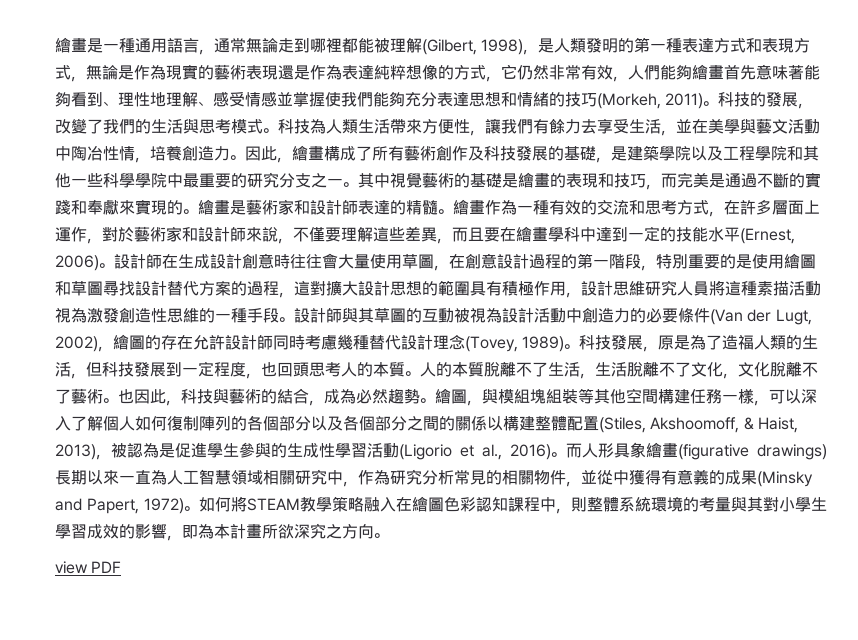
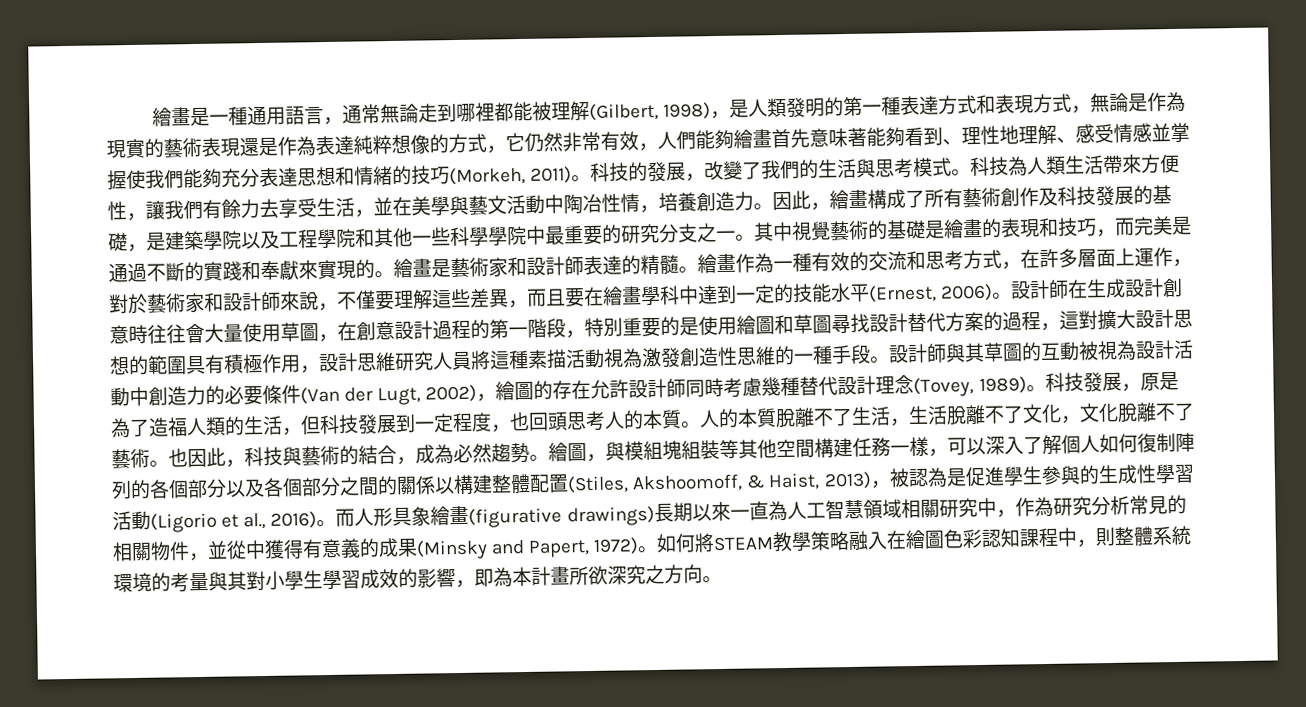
[55,561,122,574] // view PDF -> (722, 579) none

